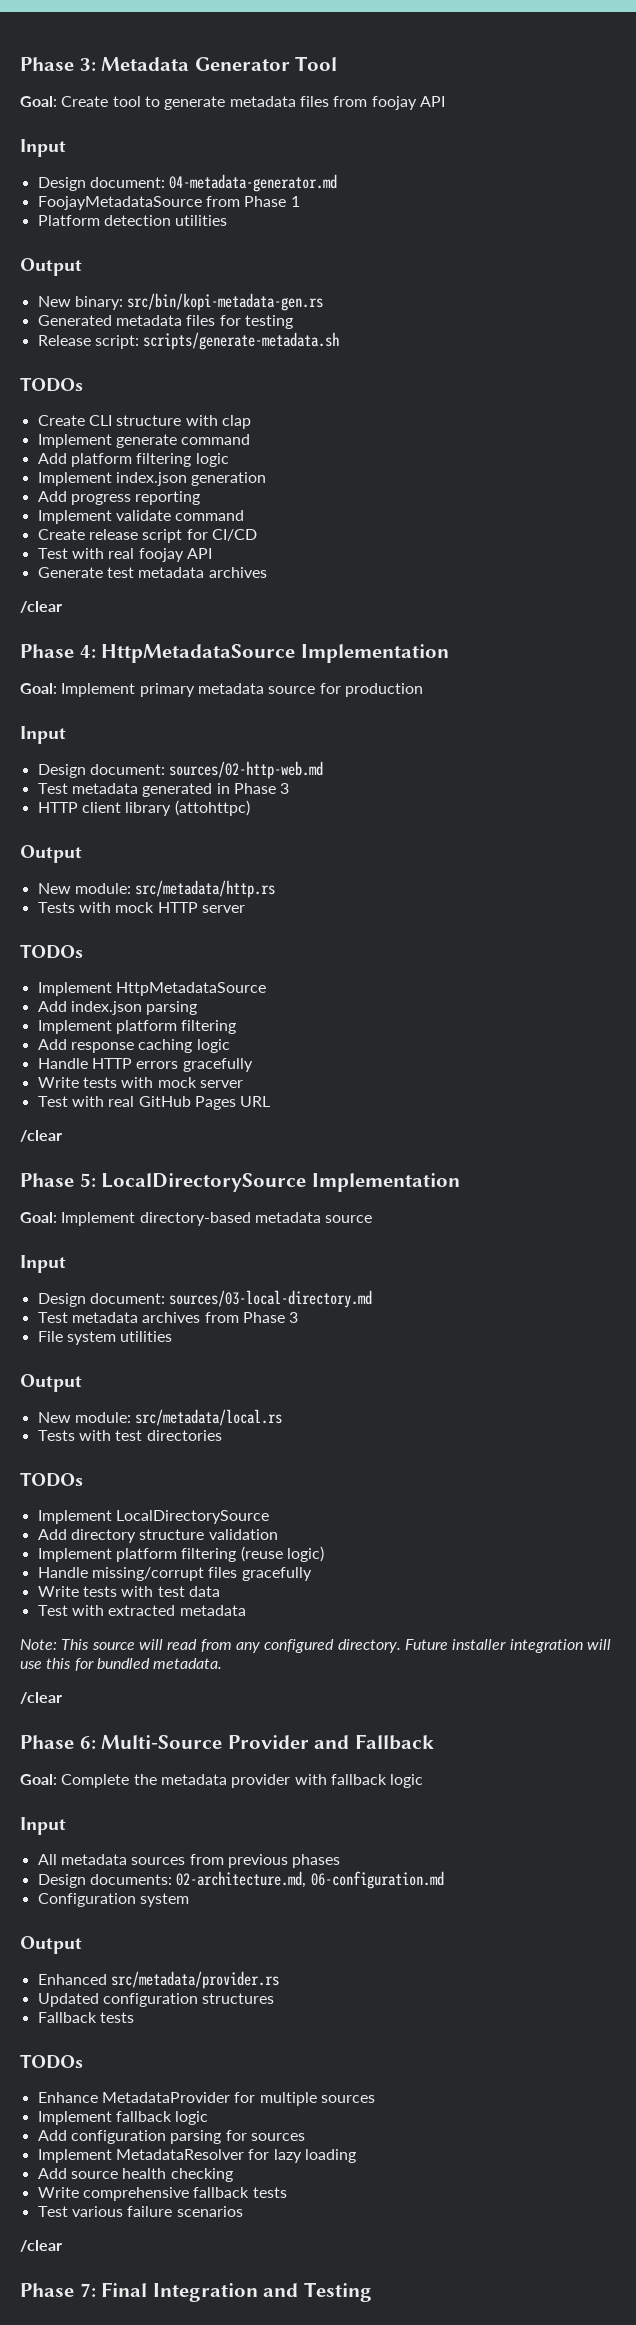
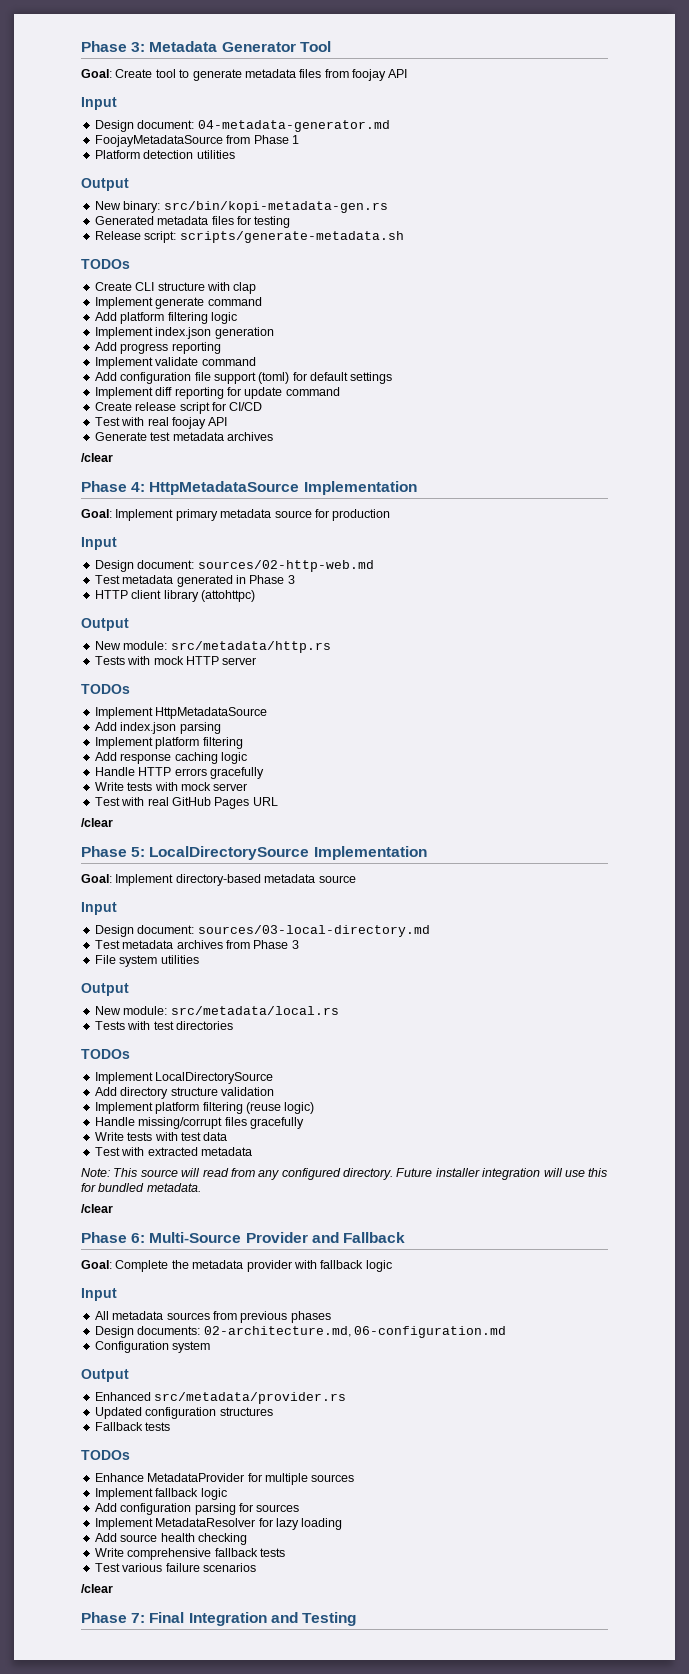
(245, 515) none -> [94,372,393,384] [94,387,340,399] // Add configuration file support (toml) for default settings // Implement diff reporting for update command

